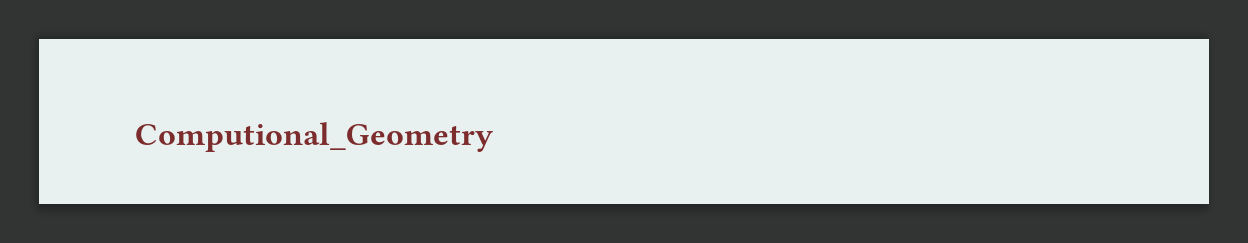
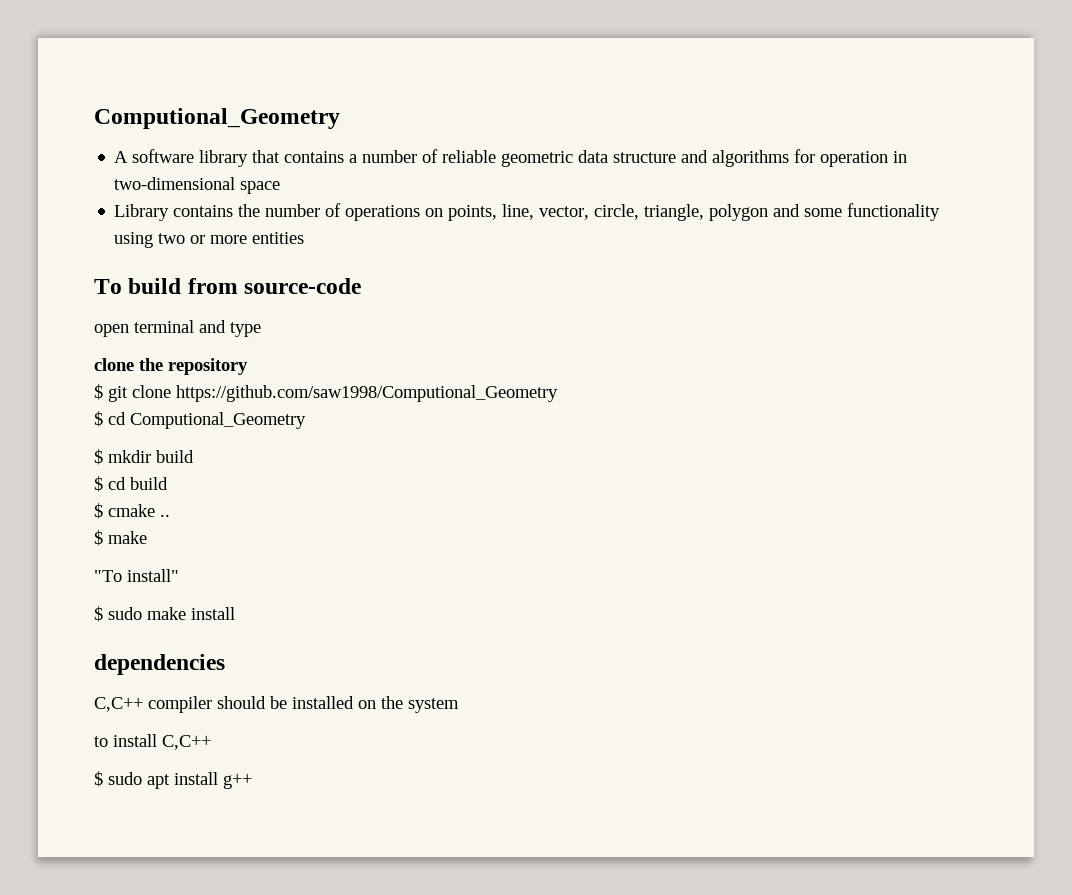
[135,122,493,152] Computional_Geometry -> [94,108,340,129] [114,149,908,167] [114,177,281,194] [114,203,941,221] [114,232,305,248] [94,278,362,294] [94,320,261,337] [94,358,248,375] [94,384,558,402] [94,411,306,429] [94,449,194,465] [94,476,168,492] [94,503,170,519] [94,530,147,546] [94,569,179,582] [94,606,235,622] [94,654,225,675] [94,696,459,713] [94,734,211,750] [94,771,252,789] Computional_Geometry // A software library that contains a number of reliable geometric data structure and algorithms for operation in two-dimensional space // Library contains the number of operations on points, line, vector, circle, triangle, polygon and some functionality using two or more entities // To build from source-code // open terminal and type // clone the repository // $ git clone https://github.com/saw1998/Computional_Geometry // $ cd Computional_Geometry // $ mkdir build // $ cd build // $ cmake .. // $ make // "To install" // $ sudo make install // dependencies // C,C++ compiler should be installed on the system // to install C,C++ // $ sudo apt install g++

